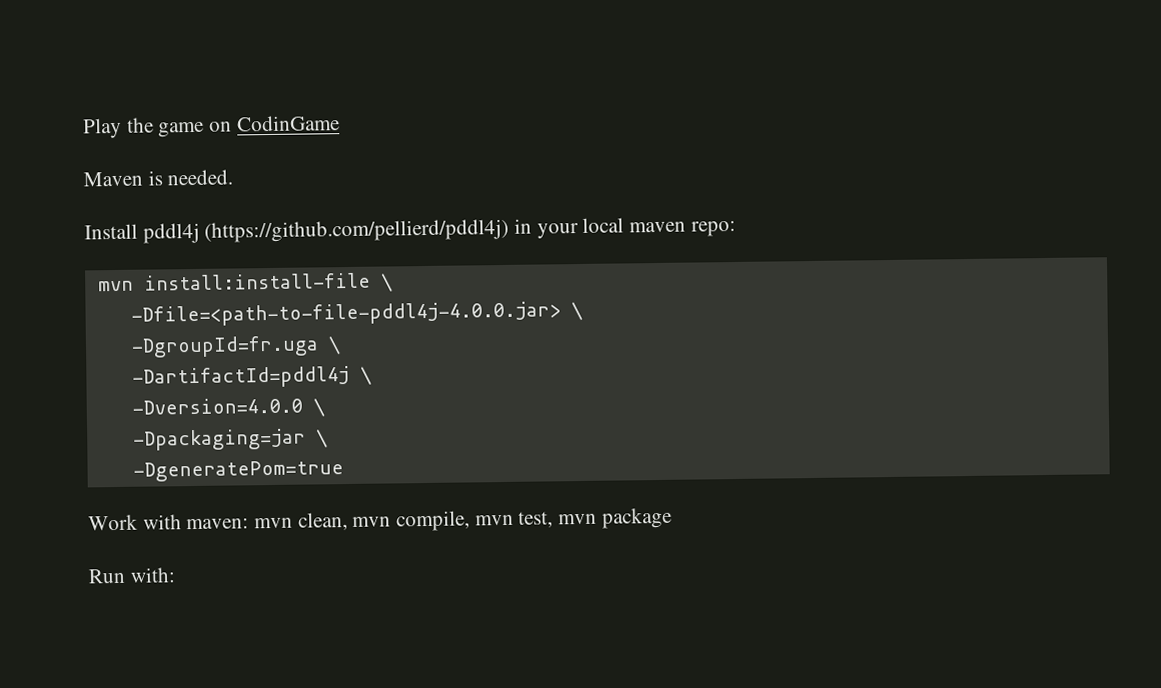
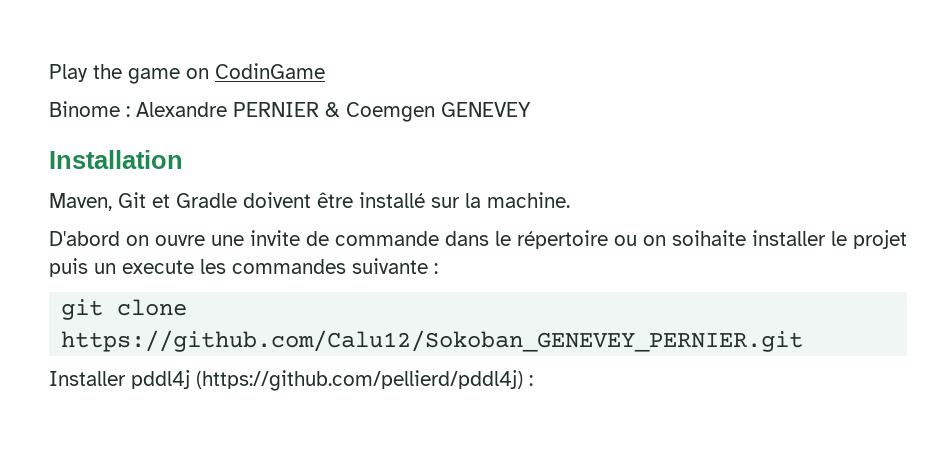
[83,169,234,187] [84,217,736,244] [97,272,393,292] [130,301,583,327] [130,335,341,358] [131,365,372,389] [131,397,325,417] [132,428,328,451] [132,460,344,482] [88,507,672,532] [88,567,176,584] Maven is needed. // Install pddl4j (https://github.com/pellierd/pddl4j) in your local maven repo: // mvn install:install-file \ // -Dfile=<path-to-file-pddl4j-4.0.0.jar> \ // -DgroupId=fr.uga \ // -DartifactId=pddl4j \ // -Dversion=4.0.0 \ // -Dpackaging=jar \ // -DgeneratePom=true // Work with maven: mvn clean, mvn compile, mvn test, mvn package // Run with: -> [49,101,531,122] [49,150,183,169] [49,192,570,211] [49,230,907,249] [49,258,438,277] [61,299,188,320] [61,330,804,352] [49,370,533,391] Binome : Alexandre PERNIER & Coemgen GENEVEY // Installation // Maven, Git et Gradle doivent être installé sur la machine. // D'abord on ouvre une invite de commande dans le répertoire ou on soihaite installer le projet puis un execute les commandes suivante : // git clone https://github.com/Calu12/Sokoban_GENEVEY_PERNIER.git // Installer pddl4j (https://github.com/pellierd/pddl4j) :

